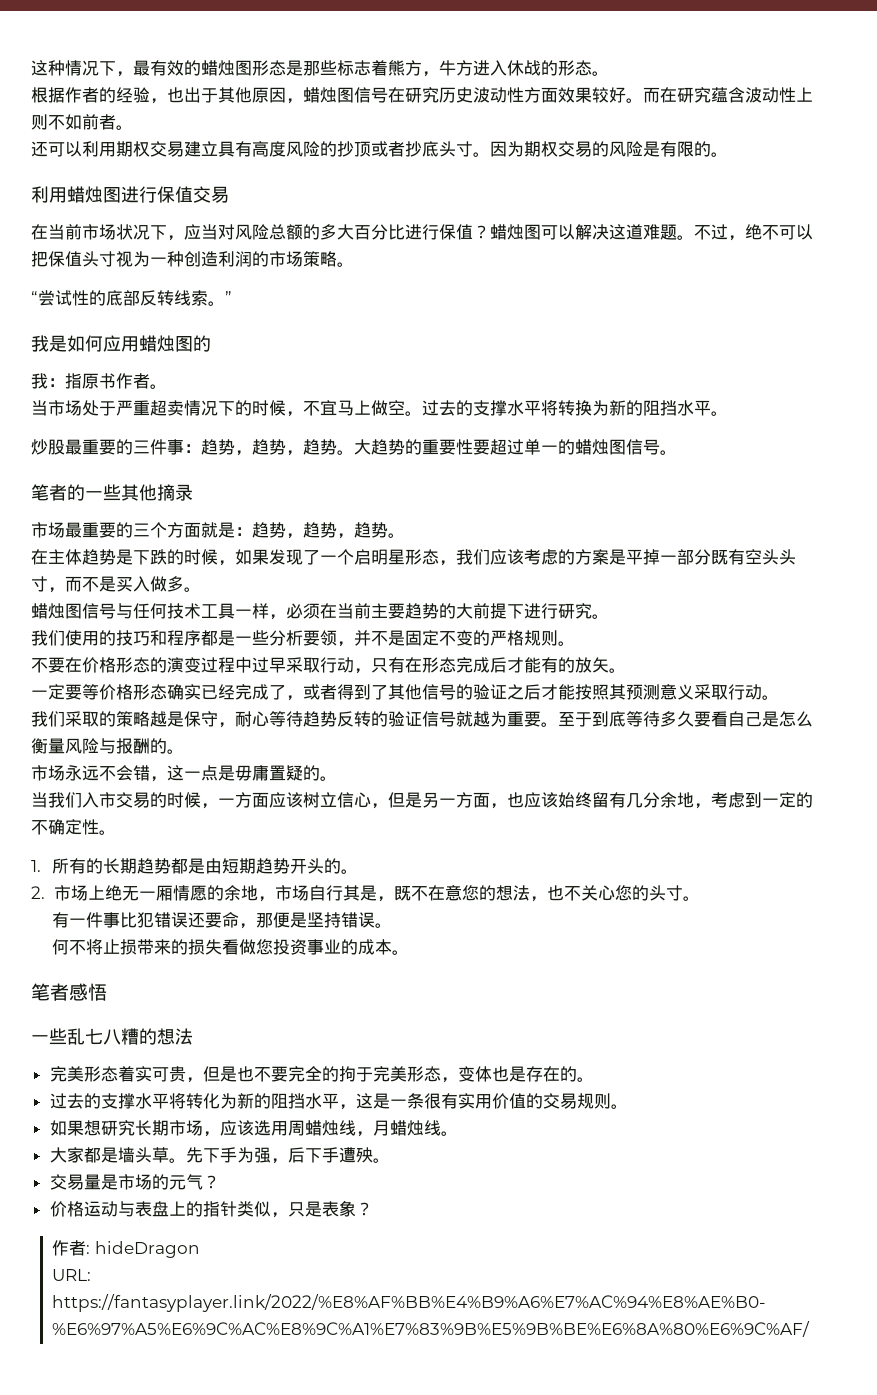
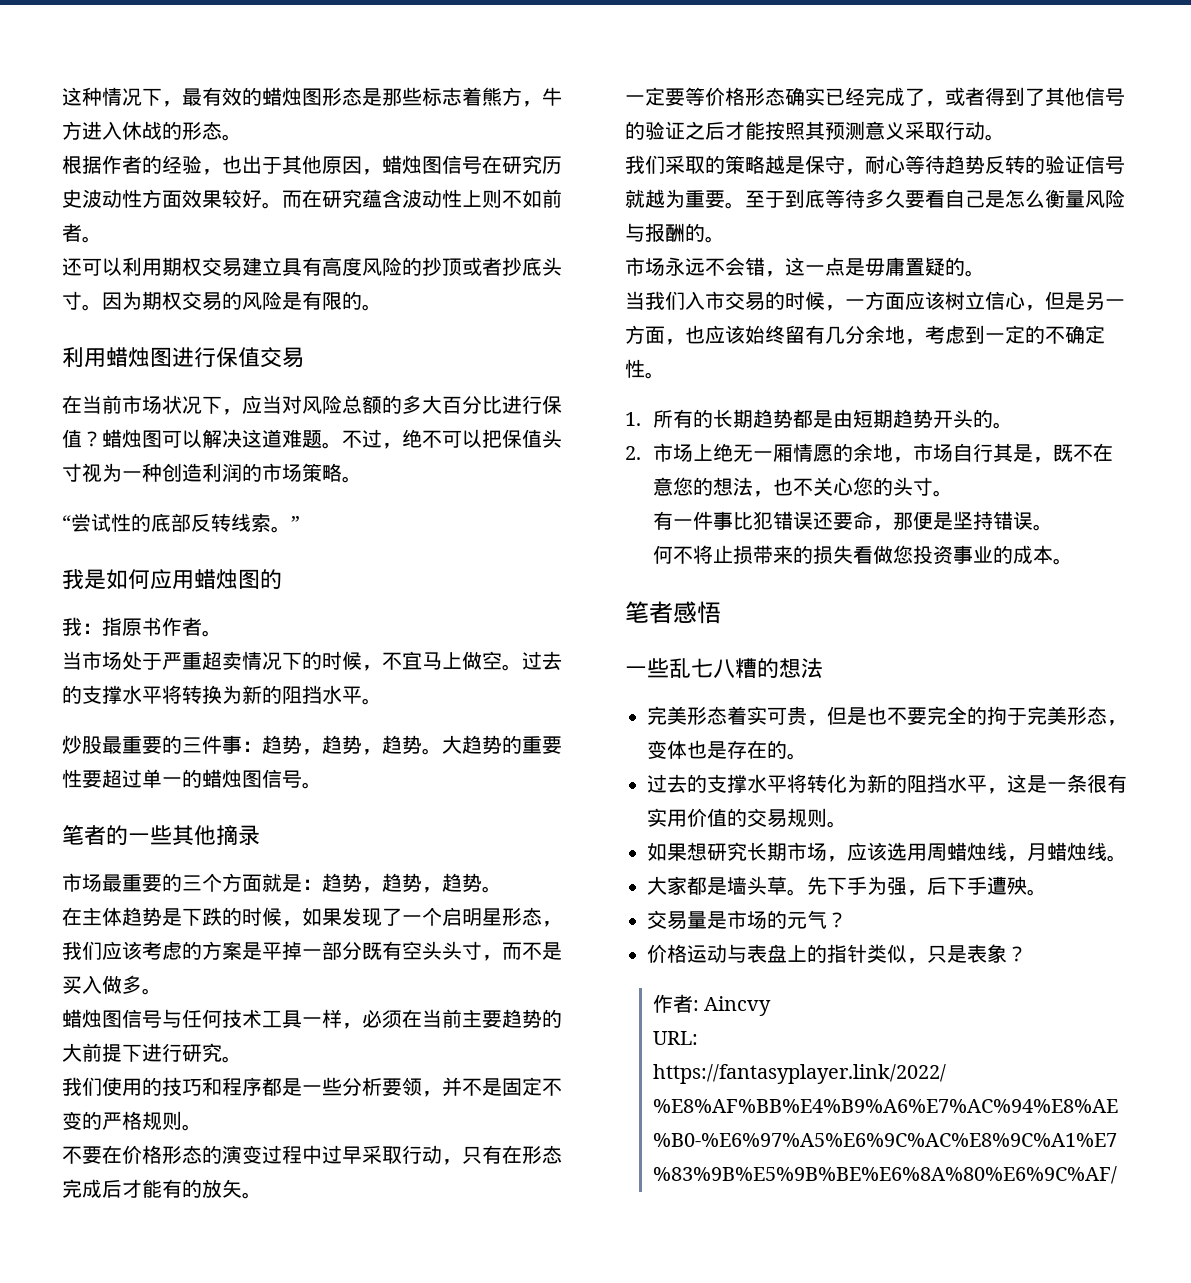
[94,1241,200,1258] hideDragon -> [704,996,772,1016] Aincvy

